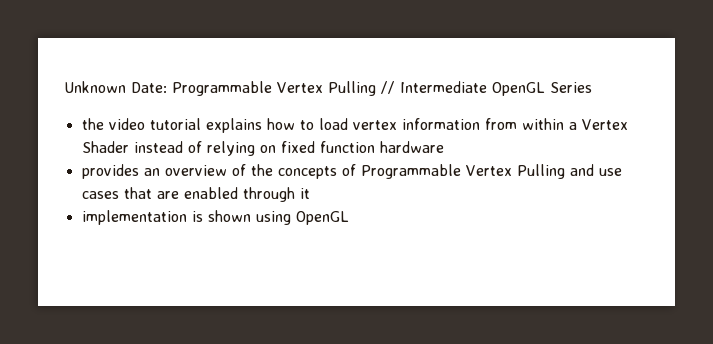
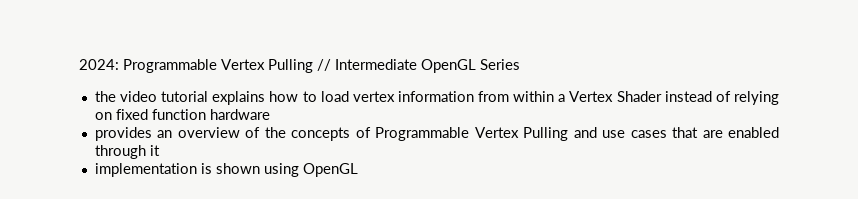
[64,81,167,93] Unknown Date: -> [79,59,119,70] 2024:

